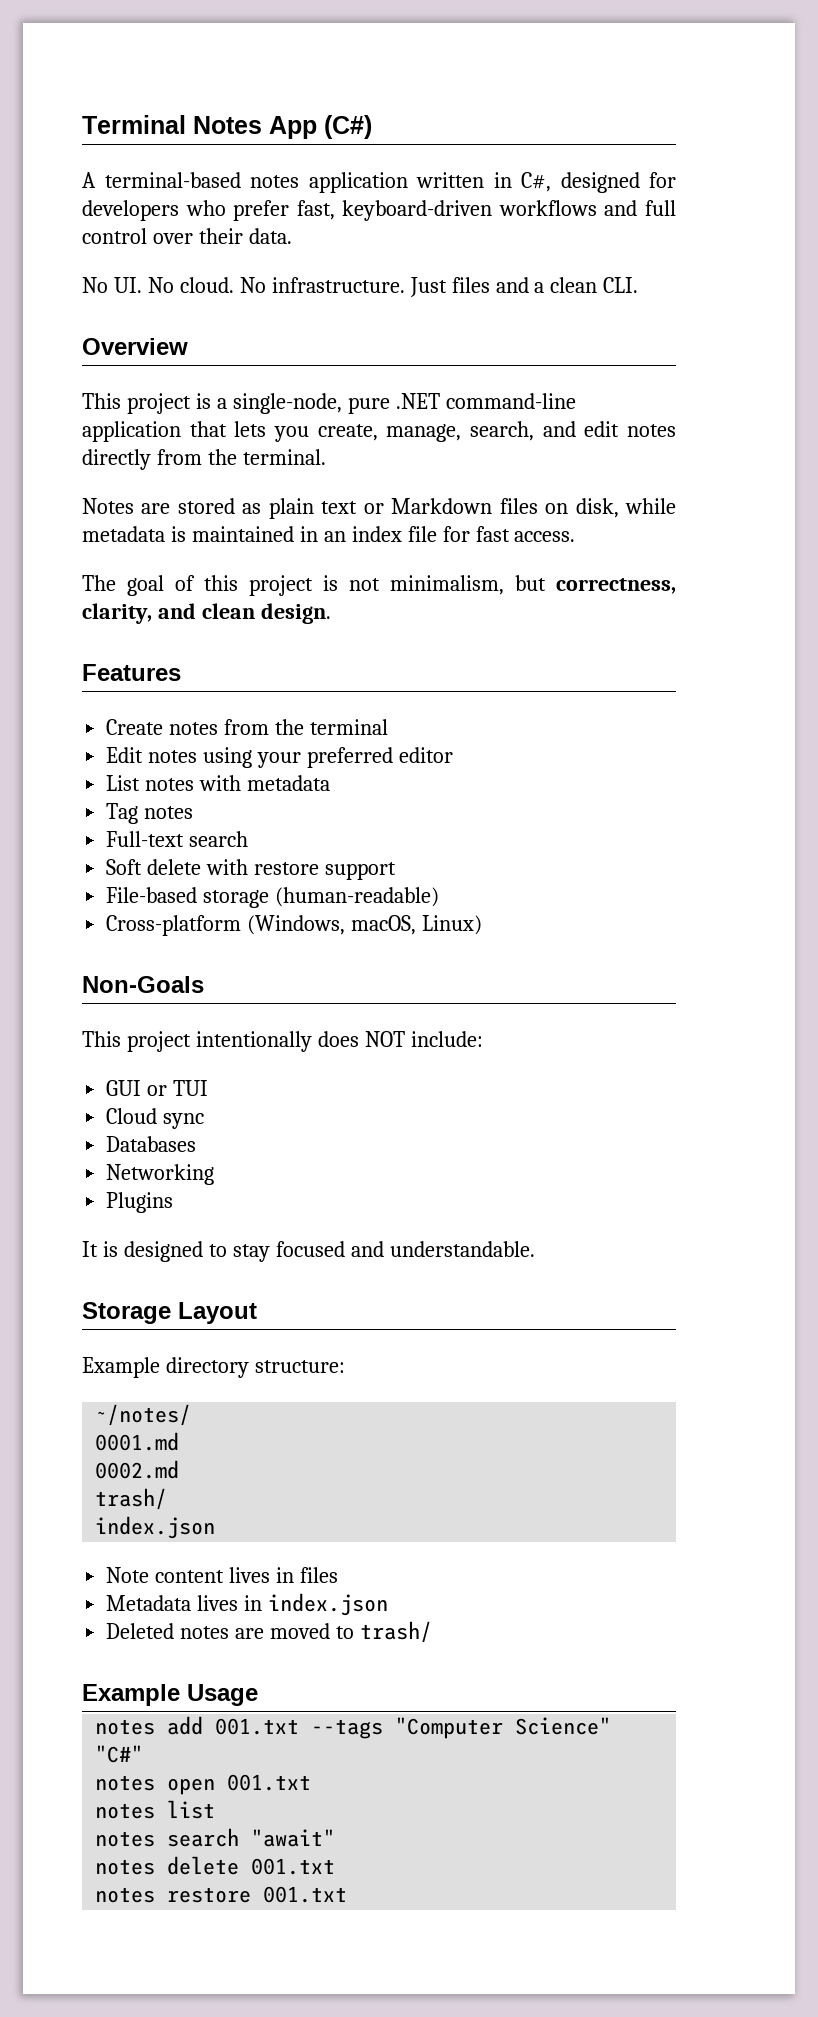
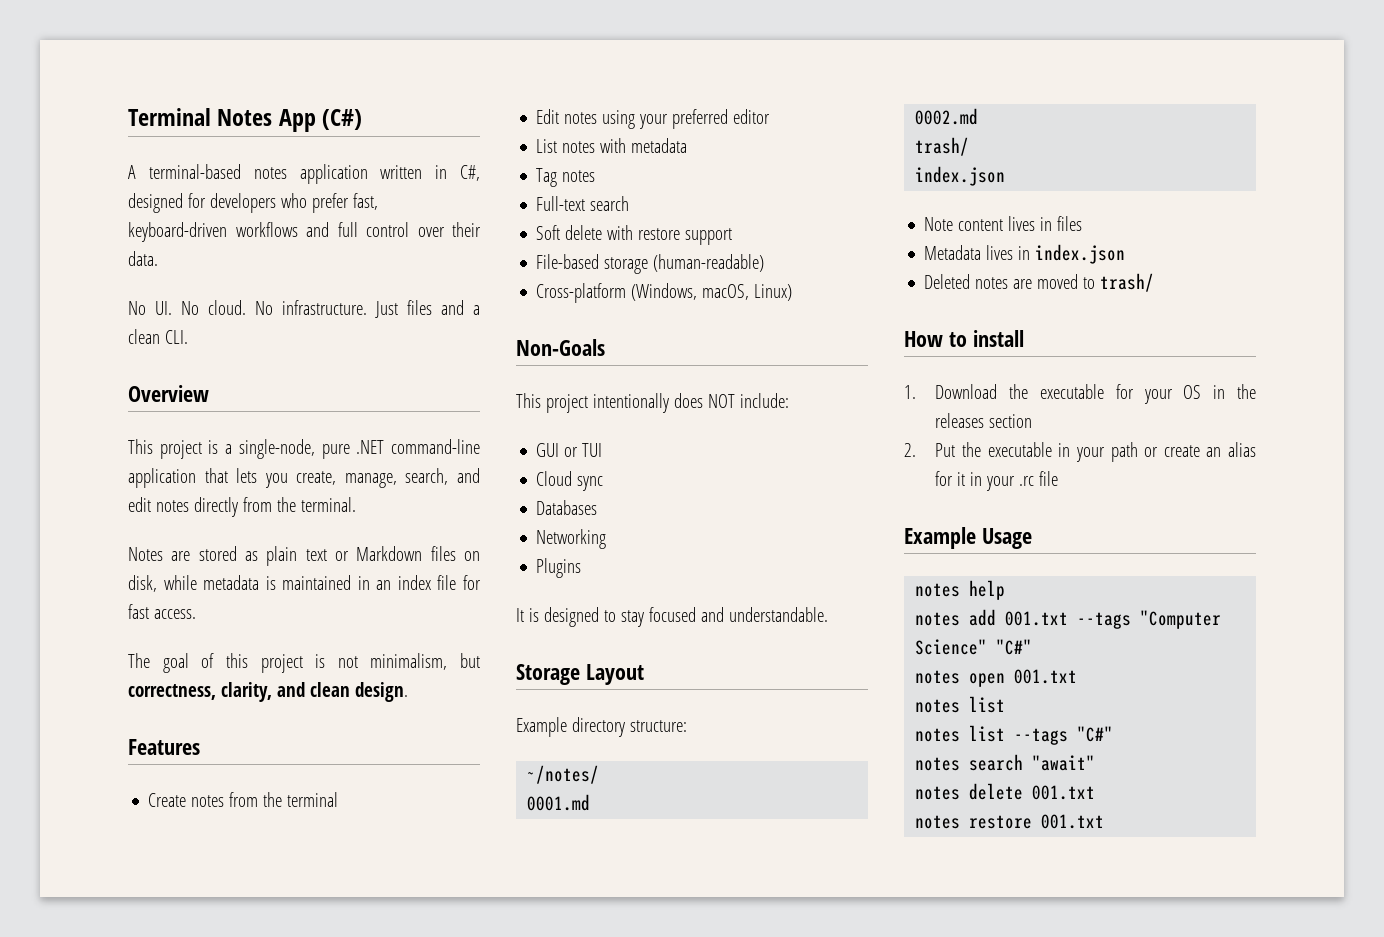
(432, 1632) none -> [904,330,1024,347] [904,384,1256,404] [935,413,1033,428] [904,442,1256,462] [935,471,1059,491] // How to install // 1. Download the executable for your OS in the releases section // 2. Put the executable in your path or create an alias for it in your .rc file
(258, 1695) none -> [915,580,1006,600] // notes help
(216, 1809) none -> [915,725,1114,745] // notes list --tags "C#"

